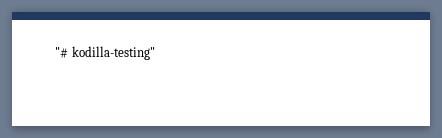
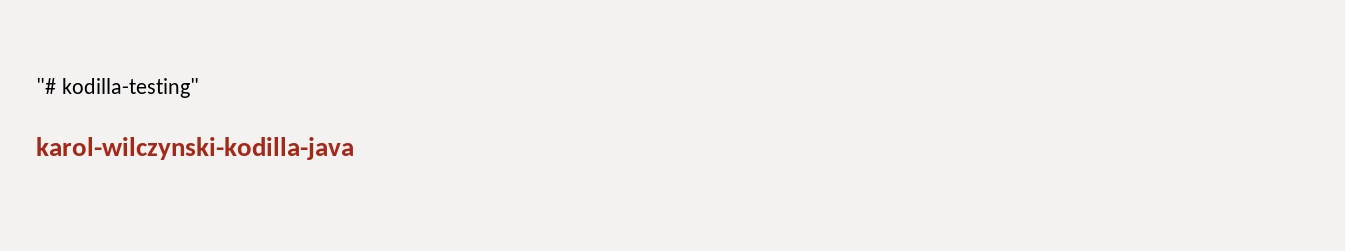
(155, 53) none -> [36,137,354,160] // karol-wilczynski-kodilla-java

